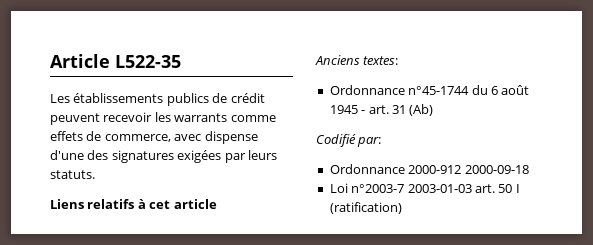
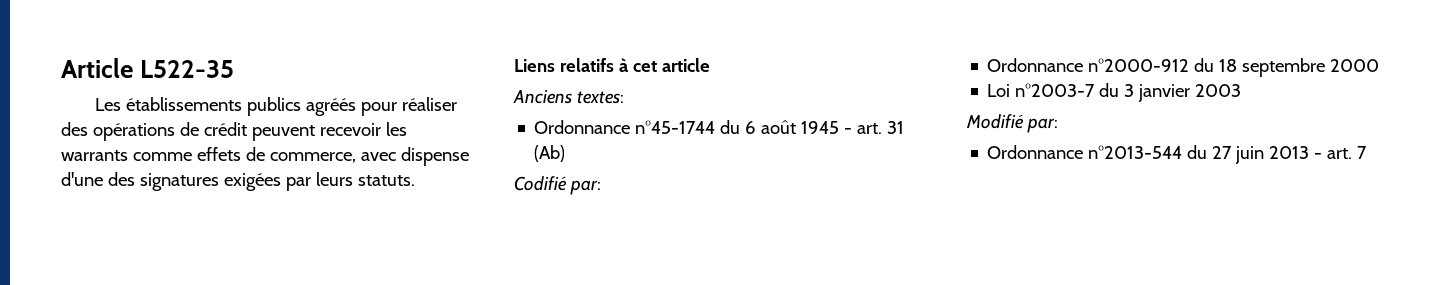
(209, 99) none -> [306,97,458,116] [61,122,175,141] agréés pour réaliser des opérations
[408,165,529,174] [329,183,520,193] [329,202,402,214] 2000-912 2000-09-18 // Loi n°2003-7 2003-01-03 art. 50 I (ratification) -> [1088,58,1380,77] [987,83,1242,102] [966,114,1058,133] [987,145,1368,164] n°2000-912 du 18 septembre 2000 // Loi n°2003-7 du 3 janvier 2003 // Modifié par: // Ordonnance n°2013-544 du 27 juin 2013 - art. 7

